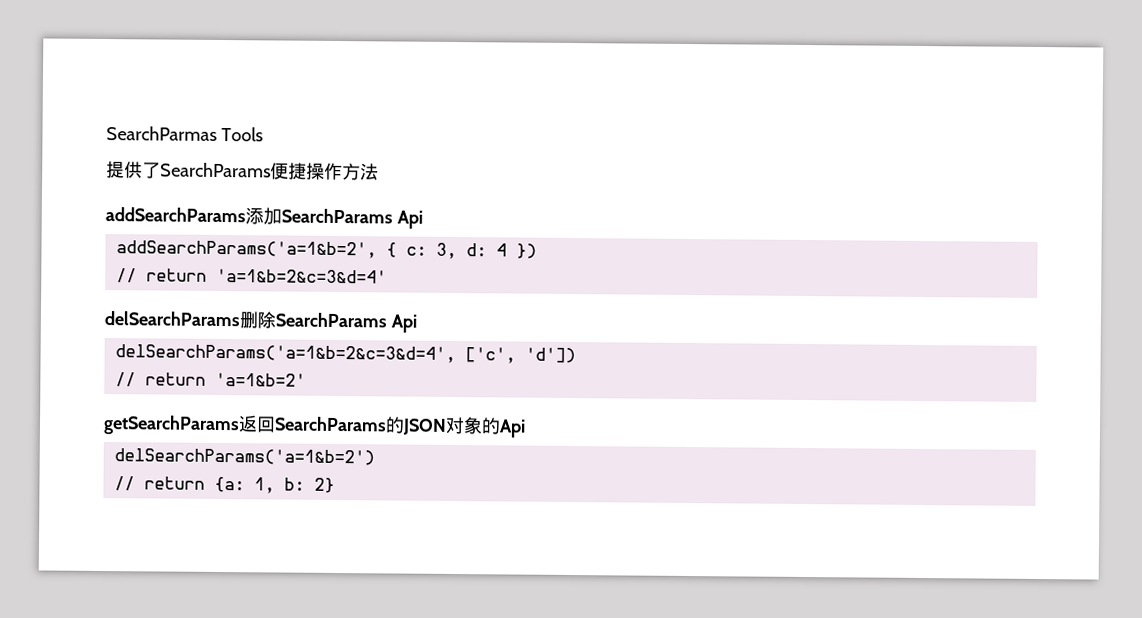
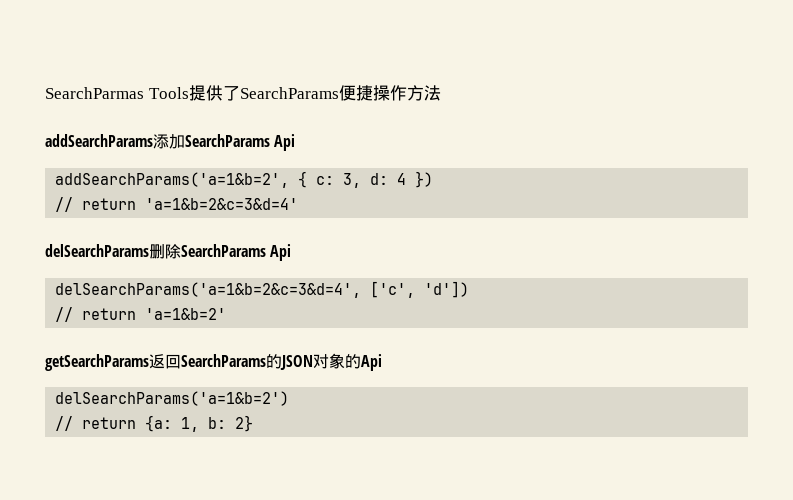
(263, 134) // -> (189, 93) none

